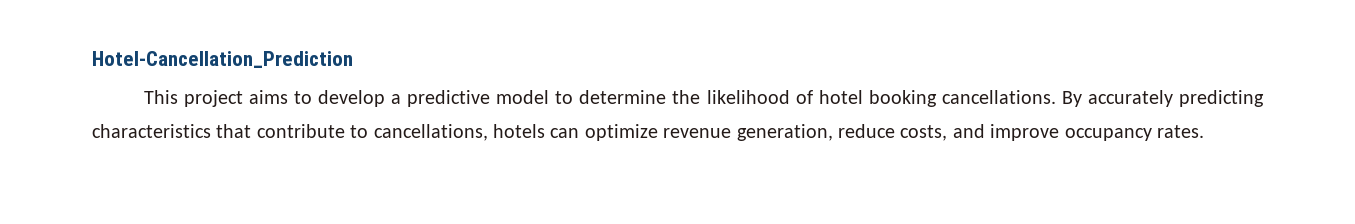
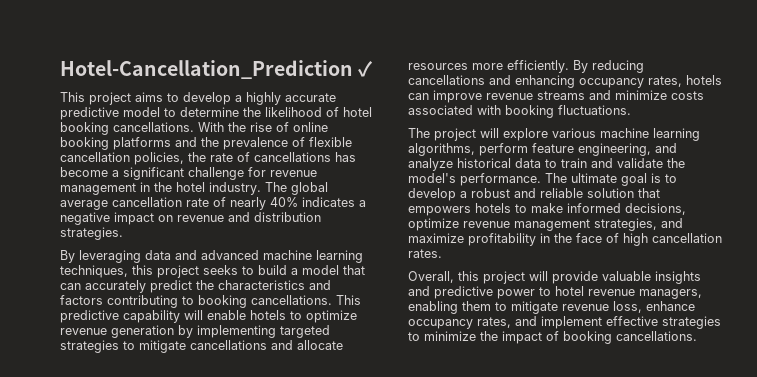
(353, 59) none -> [358,61,374,77] ✓
(402, 99) none -> [246,92,336,105] highly accurate
[1061,90,1265,107] [92,124,1204,141] By accurately predicting characteristics that contribute to cancellations, hotels can optimize revenue generation, reduce costs, and improve occupancy rates. -> [198,122,328,132] [60,137,352,150] [60,152,356,165] [60,167,317,180] [60,182,328,195] [60,197,366,210] [60,212,321,225] [60,227,123,240] [60,250,363,263] [60,265,365,278] [60,280,331,293] [60,295,361,308] [60,310,357,323] [60,325,330,338] [60,340,343,353] [408,60,644,73] [408,75,722,88] [408,90,704,103] [408,105,631,118] [408,128,700,141] [408,143,677,156] [408,158,685,171] [408,173,677,186] [408,188,660,201] [408,203,686,216] [408,218,683,231] [408,233,722,246] [408,249,442,258] [408,271,701,284] [408,286,702,299] [408,301,695,314] [408,316,721,329] [408,331,697,344] With the rise of online booking platforms and the prevalence of flexible cancellation policies, the rate of cancellations has become a significant challenge for revenue management in the hotel industry. The global average cancellation rate of nearly 40% indicates a negative impact on revenue and distribution strategies. // By leveraging data and advanced machine learning techniques, this project seeks to build a model that can accurately predict the characteristics and factors contributing to booking cancellations. This predictive capability will enable hotels to optimize revenue generation by implementing targeted strategies to mitigate cancellations and allocate resources more efficiently. By reducing cancellations and enhancing occupancy rates, hotels can improve revenue streams and minimize costs associated with booking fluctuations. // The project will explore various machine learning algorithms, perform feature engineering, and analyze historical data to train and validate the model's performance. The ultimate goal is to develop a robust and reliable solution that empowers hotels to make informed decisions, optimize revenue management strategies, and maximize profitability in the face of high cancellation rates. // Overall, this project will provide valuable insights and predictive power to hotel revenue managers, enabling them to mitigate revenue loss, enhance occupancy rates, and implement effective strategies to minimize the impact of booking cancellations.

